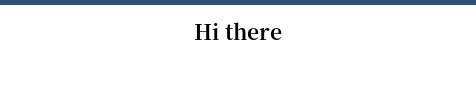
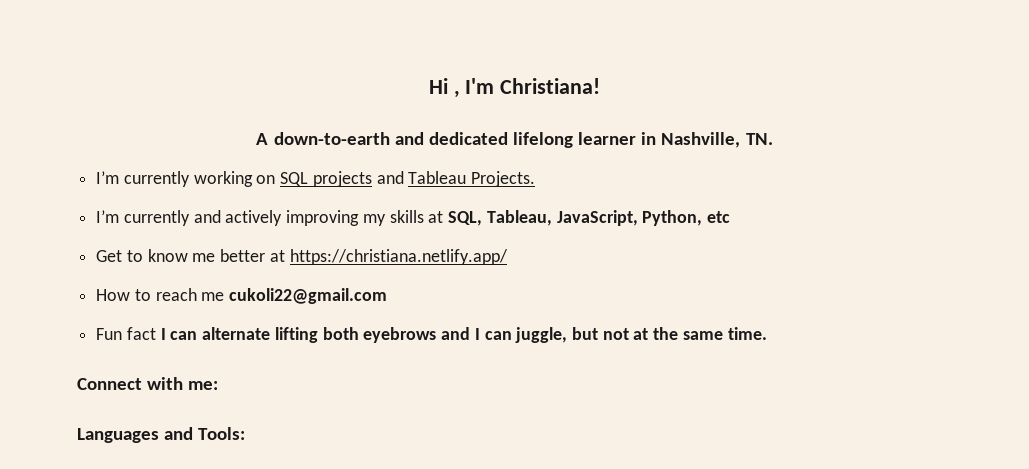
[224,22,282,40] there -> [453,78,601,98] [256,132,773,148] [96,171,536,187] [96,210,730,226] [96,249,508,265] [96,288,388,304] [96,327,767,343] [77,377,219,390] [77,427,246,443] , I'm Christiana! // A down-to-earth and dedicated lifelong learner in Nashville, TN. // I’m currently working on SQL projects and Tableau Projects. // I’m currently and actively improving my skills at SQL, Tableau, JavaScript, Python, etc // Get to know me better at https://christiana.netlify.app/ // How to reach me cukoli22@gmail.com // Fun fact I can alternate lifting both eyebrows and I can juggle, but not at the same time. // Connect with me: // Languages and Tools:

